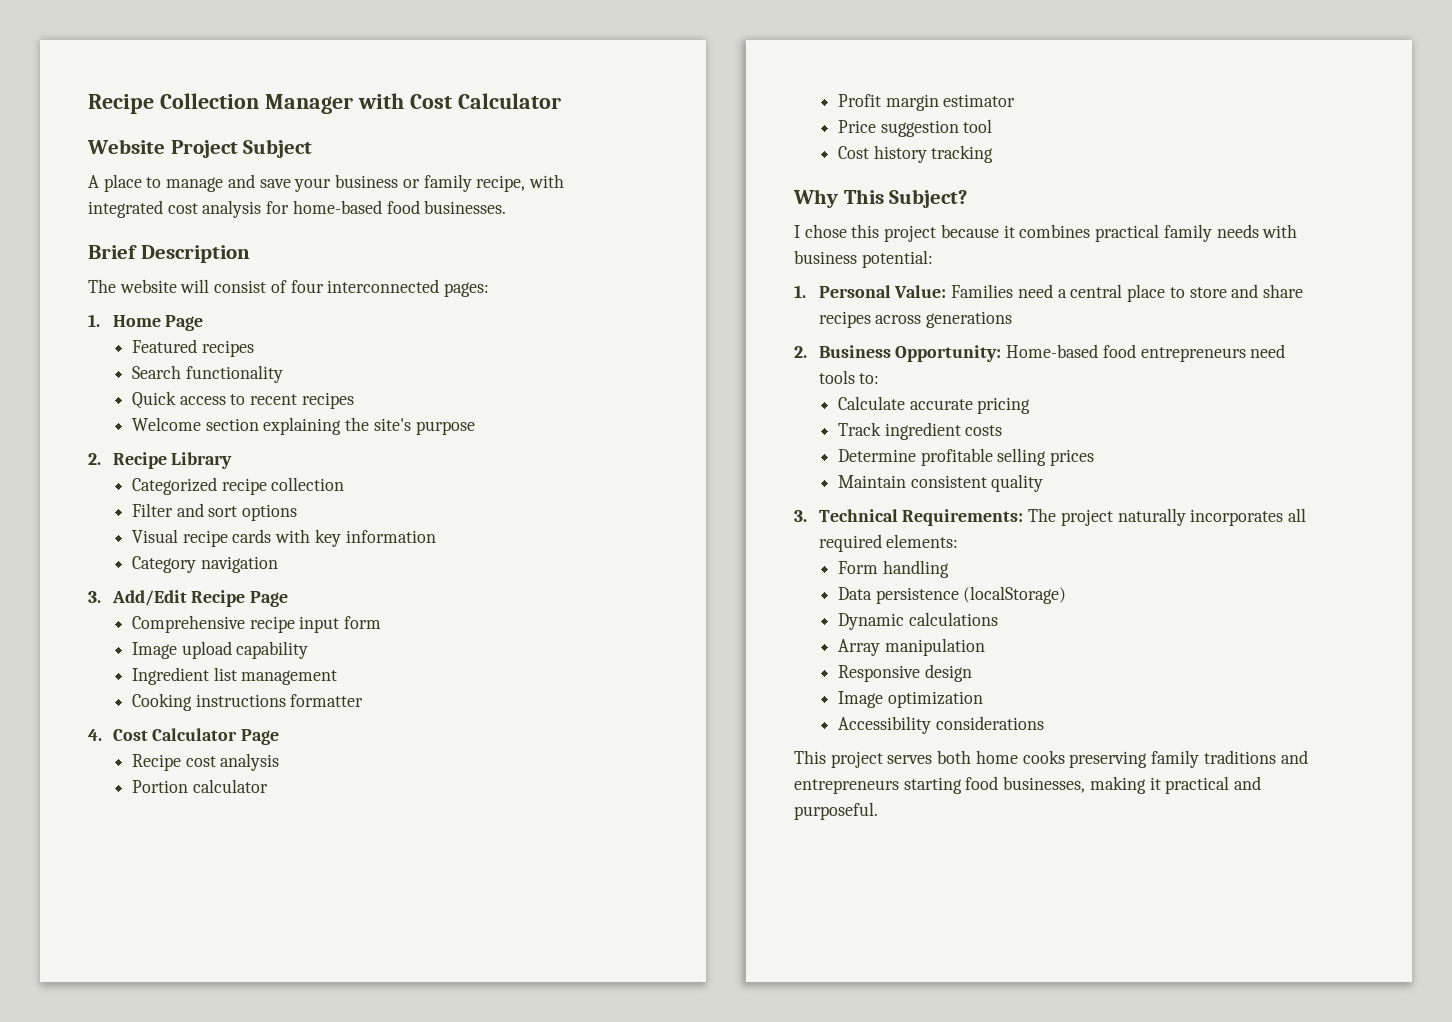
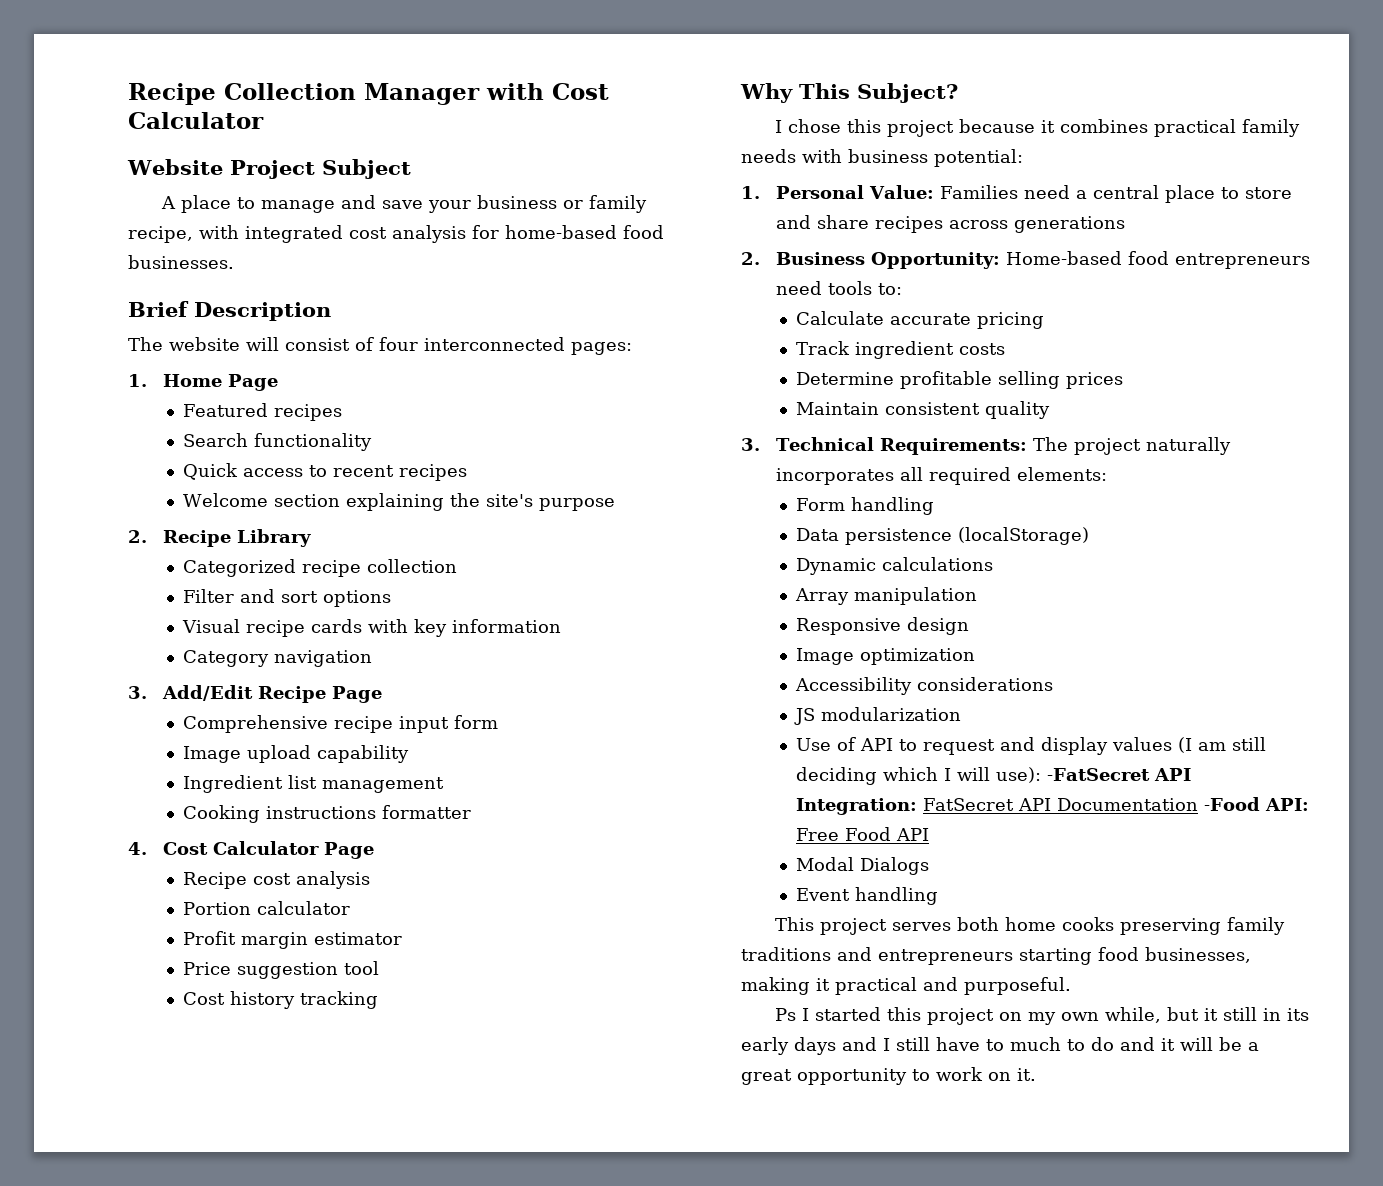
(1044, 723) none -> [794,707,962,725] [796,737,1267,755] [796,767,1192,785] [796,797,1310,815] [796,827,930,841] [796,857,930,875] [796,887,939,905] // JS modularization // Use of API to request and display values (I am still deciding which I will use): -FatSecret API Integration: FatSecret API Documentation -Food API: Free Food API // Modal Dialogs // Event handling
(878, 811) none -> [774,1007,1309,1025] [741,1037,1259,1055] [741,1067,1036,1085] // Ps I started this project on my own while, but it still in its early days and I still have to much to do and it will be a great opportunity to work on it.

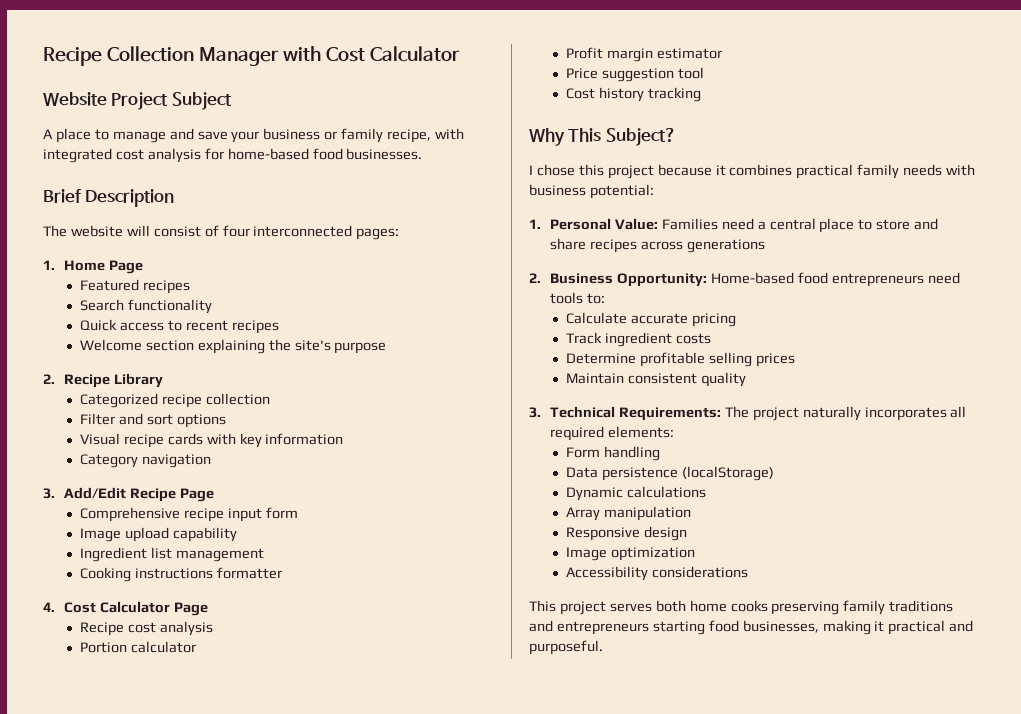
[794,707,962,725] [796,737,1267,755] [796,767,1192,785] [796,797,1310,815] [796,827,930,841] [796,857,930,875] [796,887,939,905] // JS modularization // Use of API to request and display values (I am still deciding which I will use): -FatSecret API Integration: FatSecret API Documentation -Food API: Free Food API // Modal Dialogs // Event handling -> (748, 572) none
[774,1007,1309,1025] [741,1037,1259,1055] [741,1067,1036,1085] // Ps I started this project on my own while, but it still in its early days and I still have to much to do and it will be a great opportunity to work on it. -> (603, 647) none

